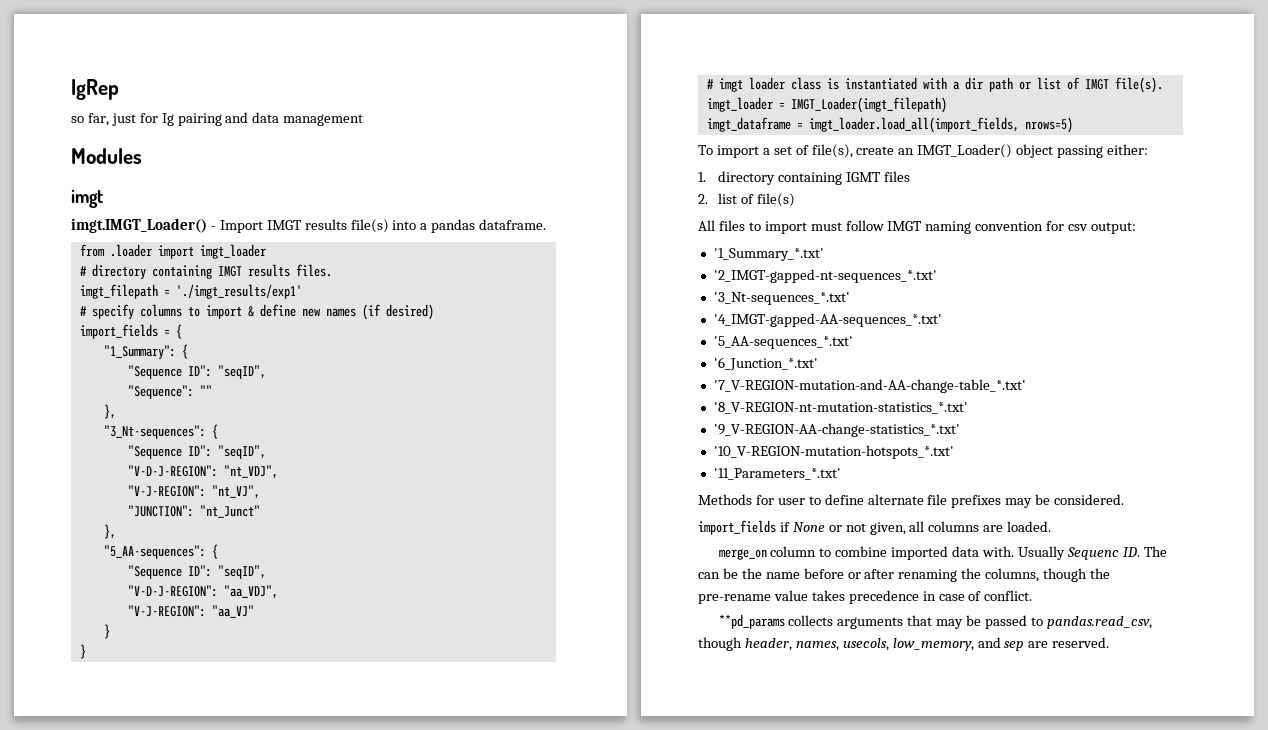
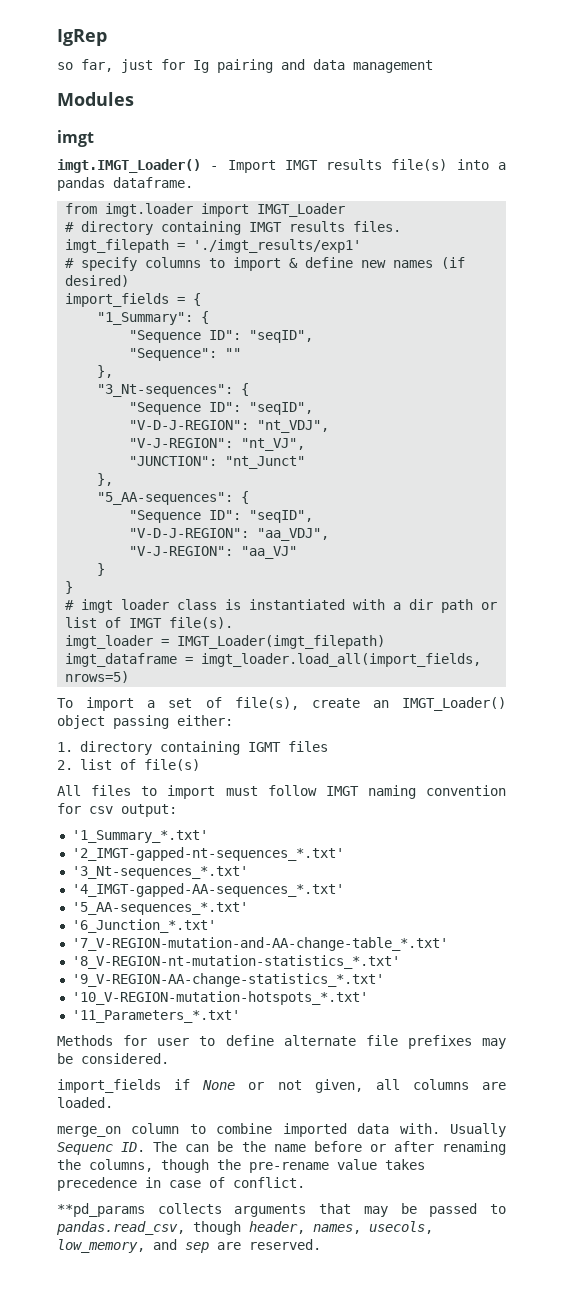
[109,244,266,259] .loader import imgt_loader -> [105,203,346,217] imgt.loader import IMGT_Loader

